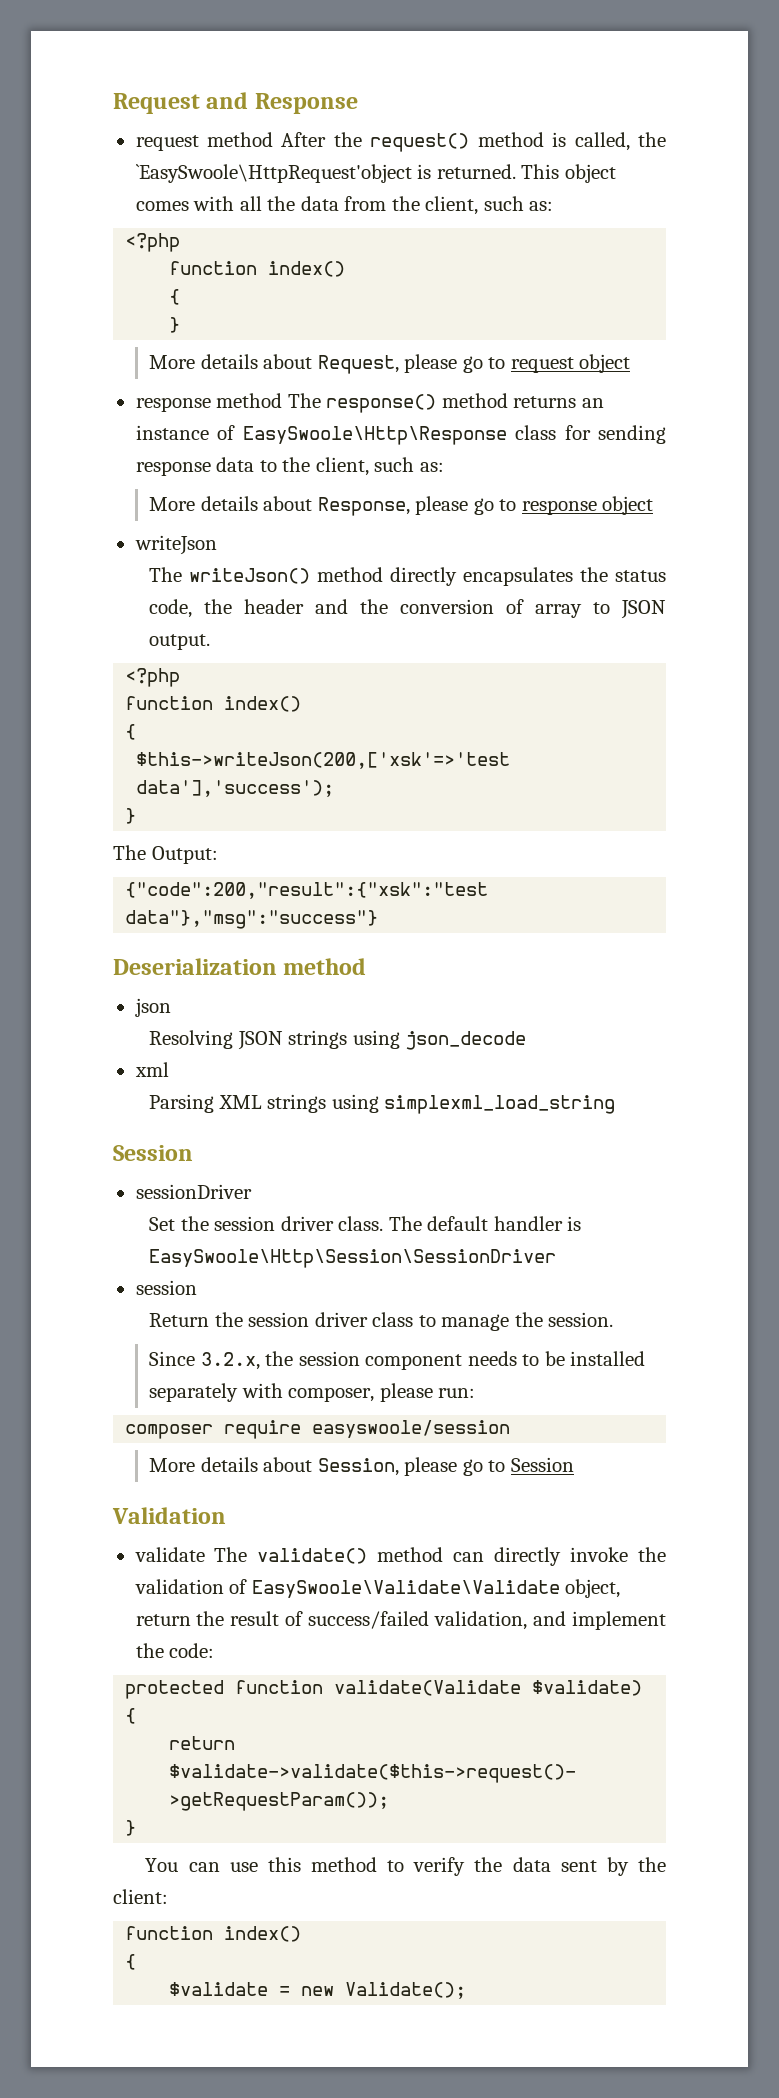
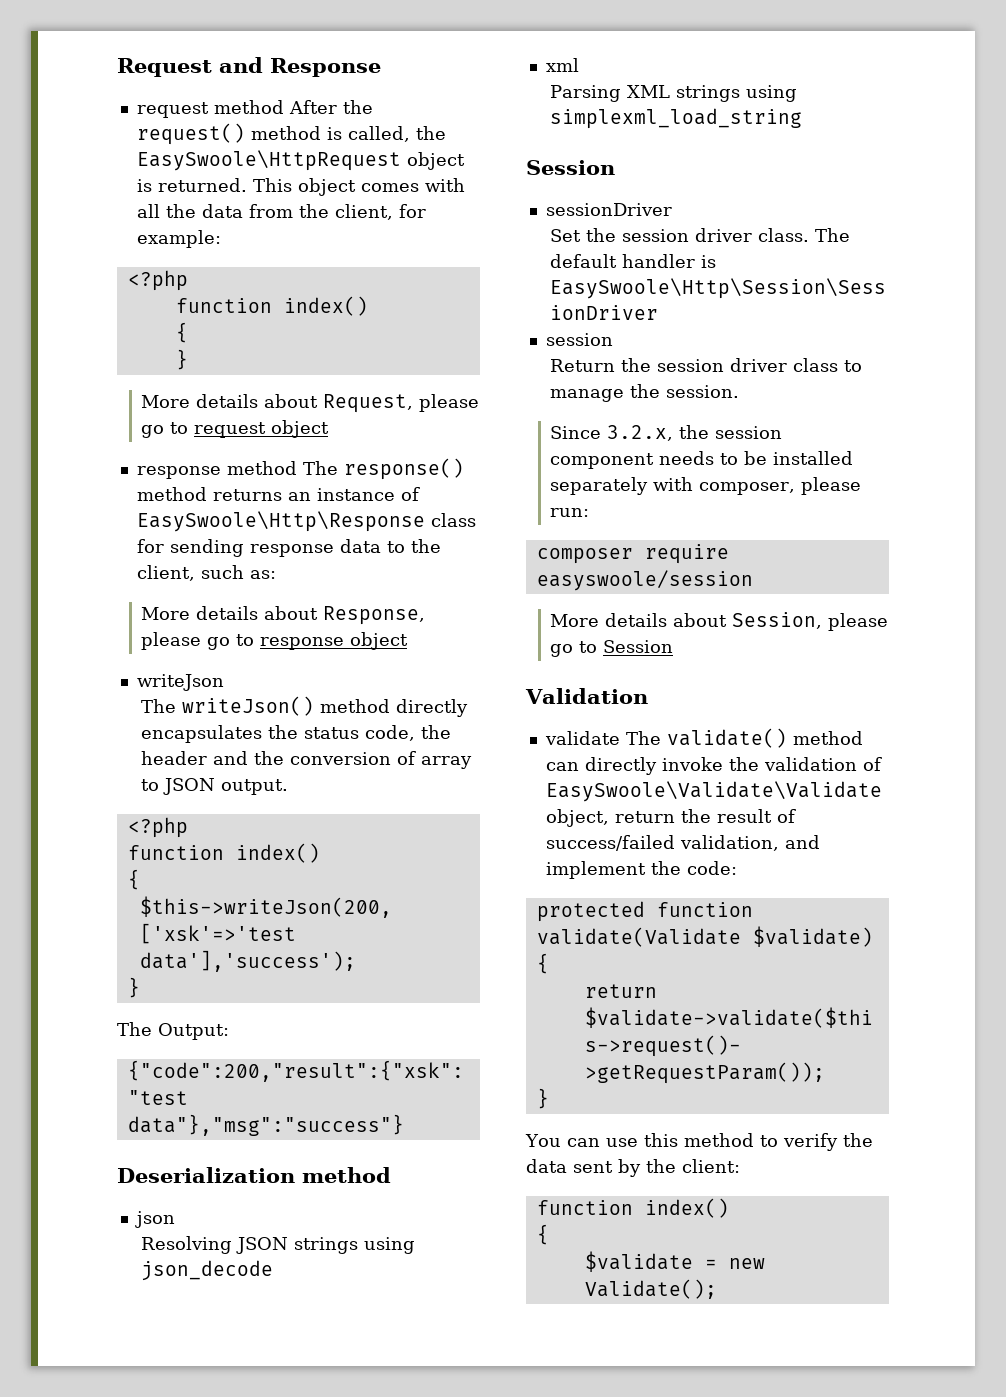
[135,164,412,183] `EasySwoole\HttpRequest'object -> [136,150,465,171] EasySwoole\HttpRequest object
[483,196,554,211] such as: -> [398,204,426,218] [136,230,221,248] for example:

